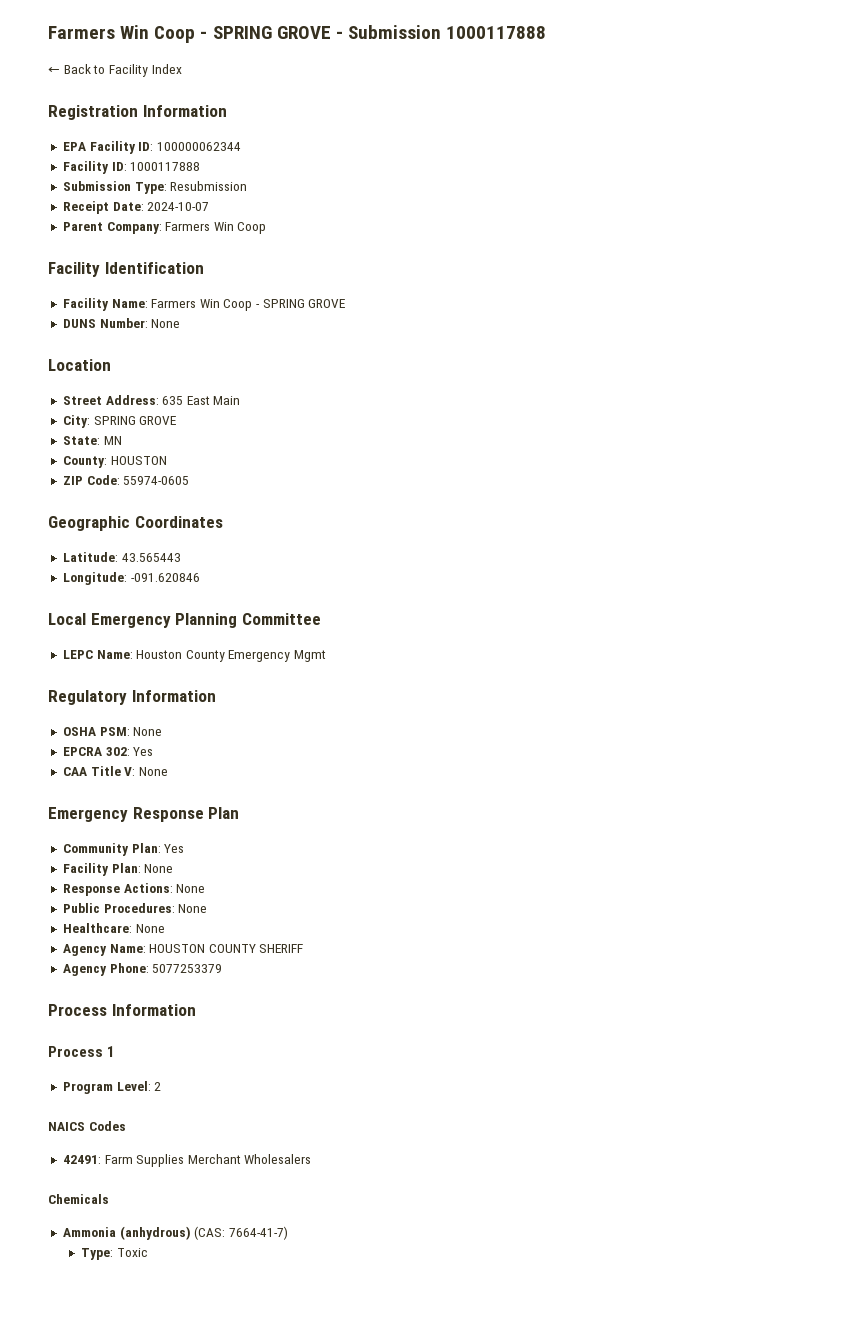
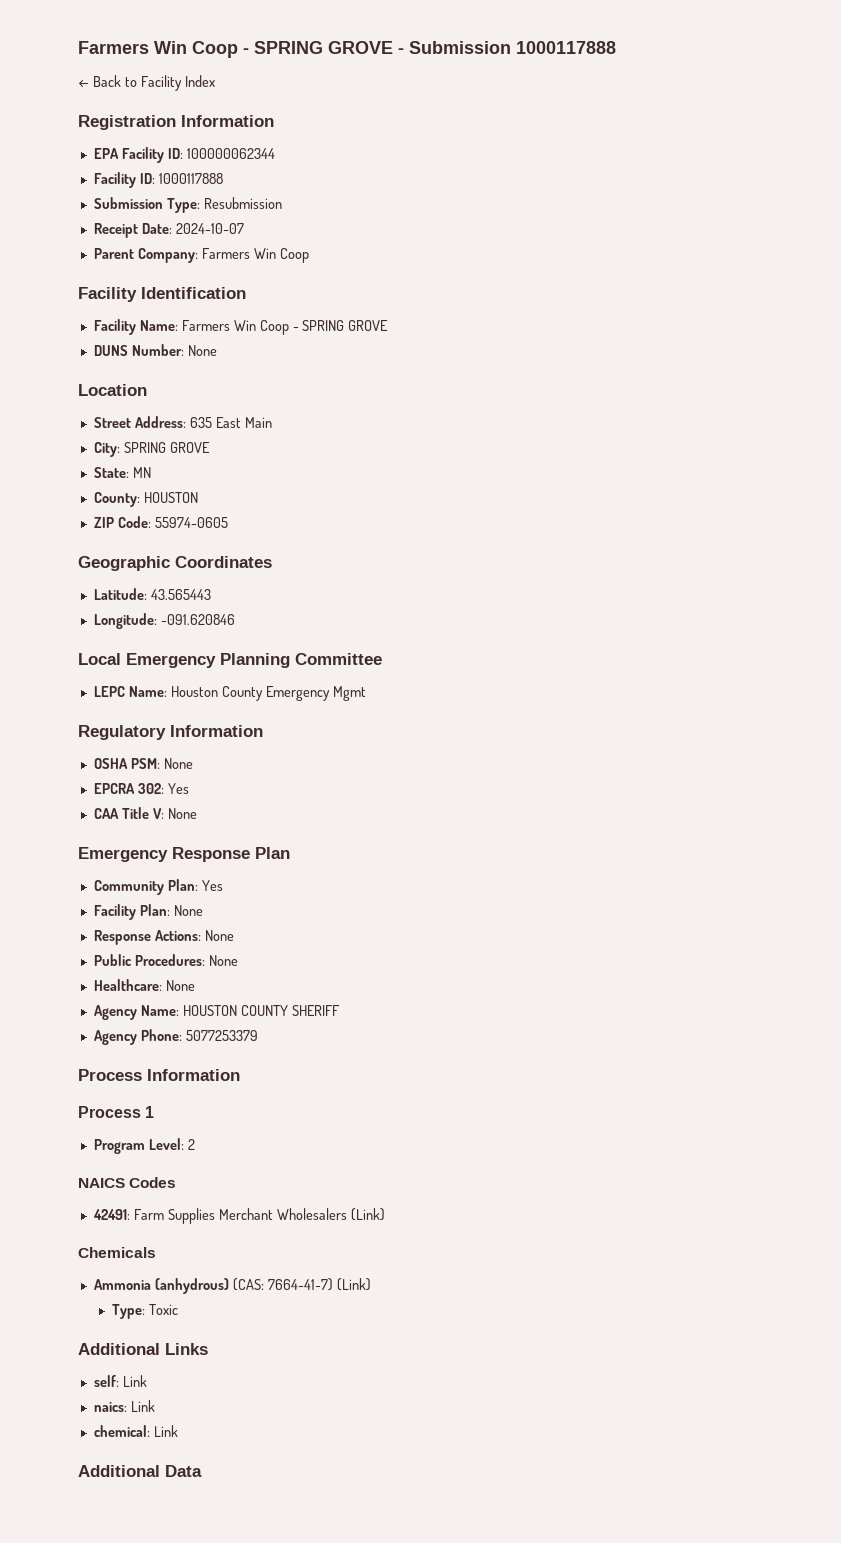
(312, 1159) none -> [350,1208,385,1221] (Link)
(288, 1233) none -> [336,1278,371,1291] (Link)
(148, 1252) none -> [78,1343,208,1355] [93,1375,147,1387] [93,1400,155,1412] [93,1425,178,1437] [78,1465,202,1477] // Additional Links // self: Link // naics: Link // chemical: Link // Additional Data

